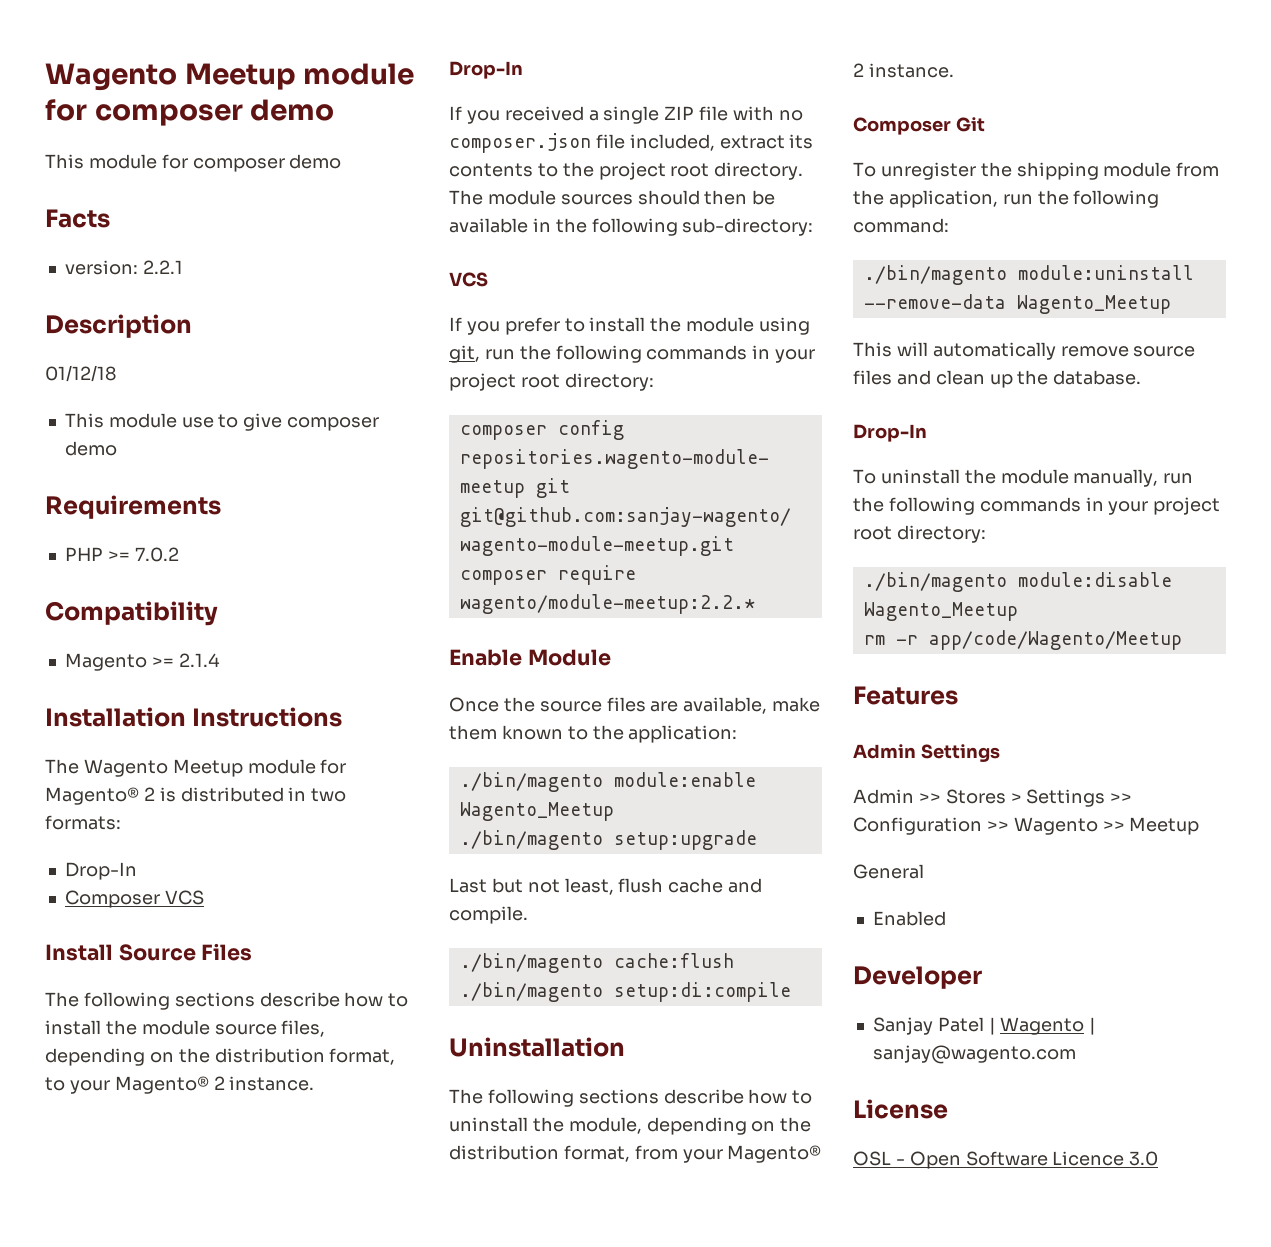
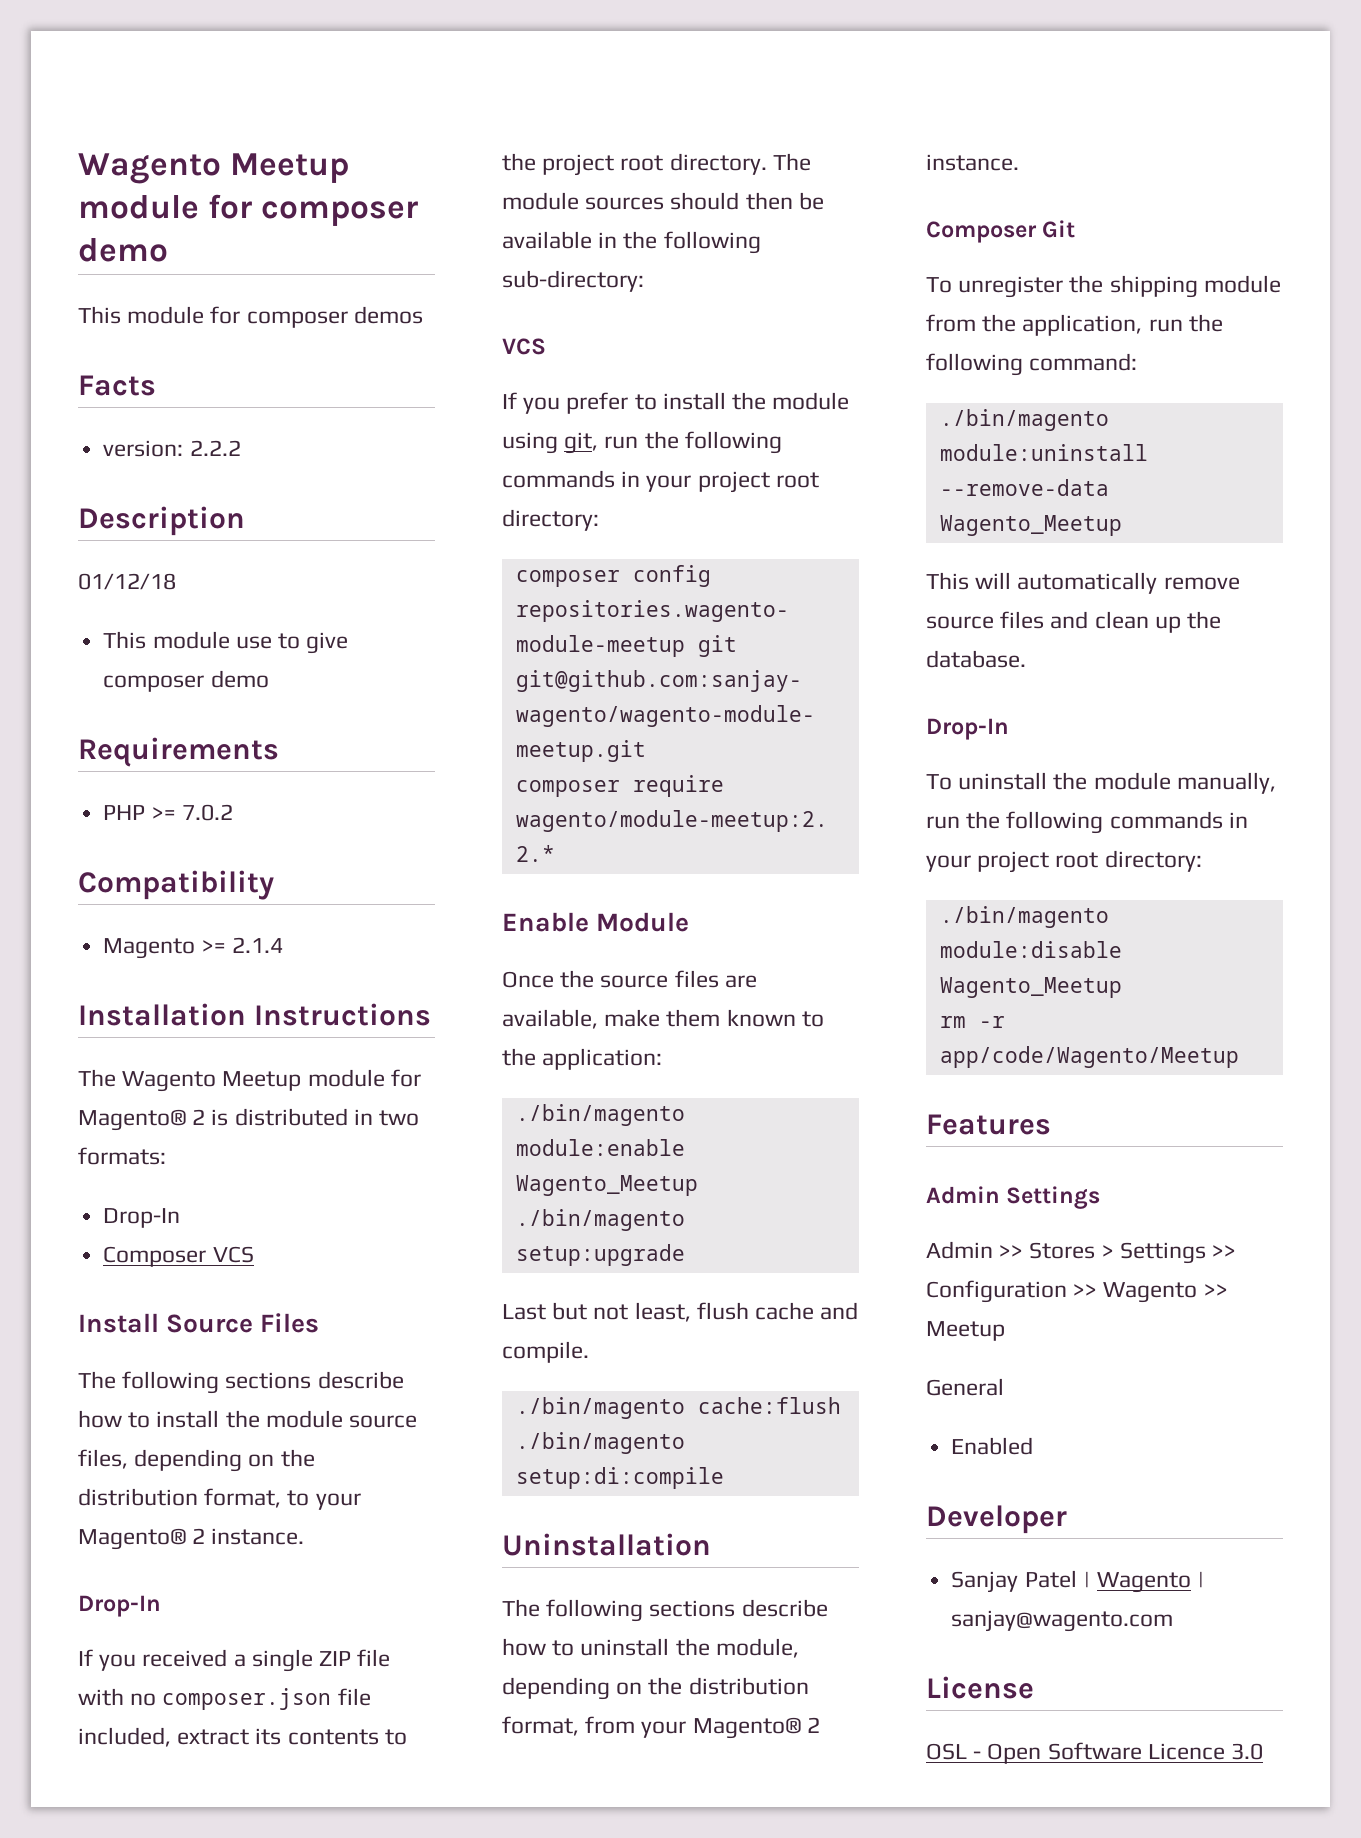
[289,154,342,169] demo -> [353,306,423,324] demos
[142,260,183,274] 2.2.1 -> [189,440,241,456] 2.2.2

